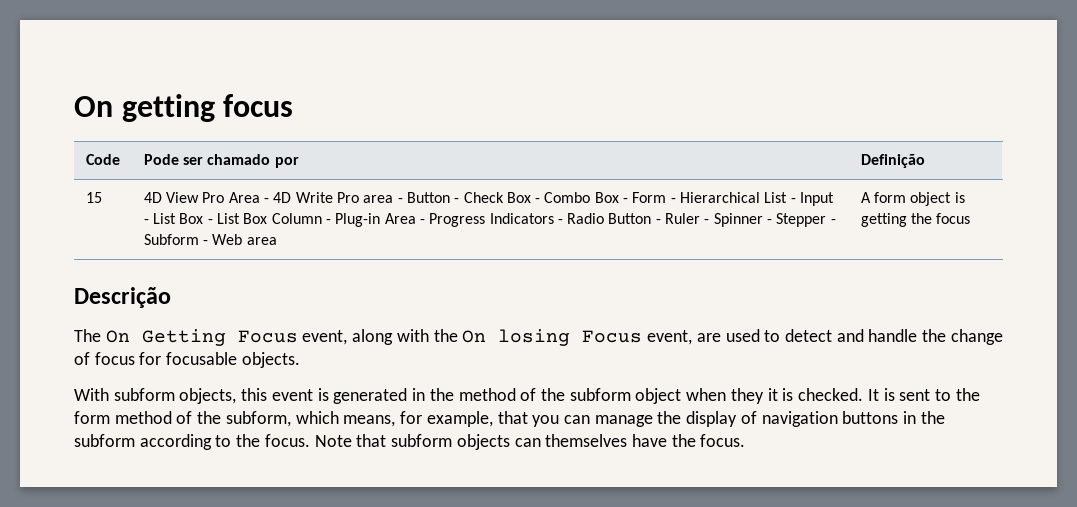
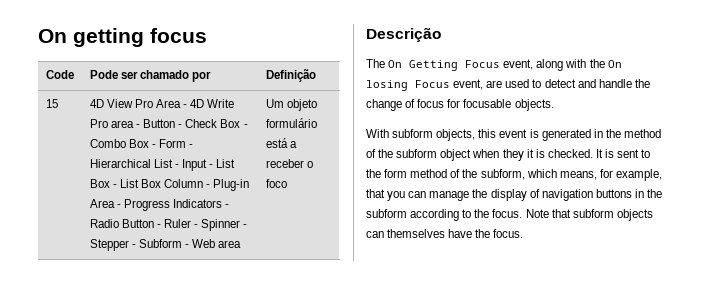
[860,192,965,206] [860,213,971,227] A form object is getting the focus -> [265,99,317,111] [265,118,317,128] [265,138,297,148] [265,159,313,168] [265,179,287,188] Um objeto formulário está a receber o foco

